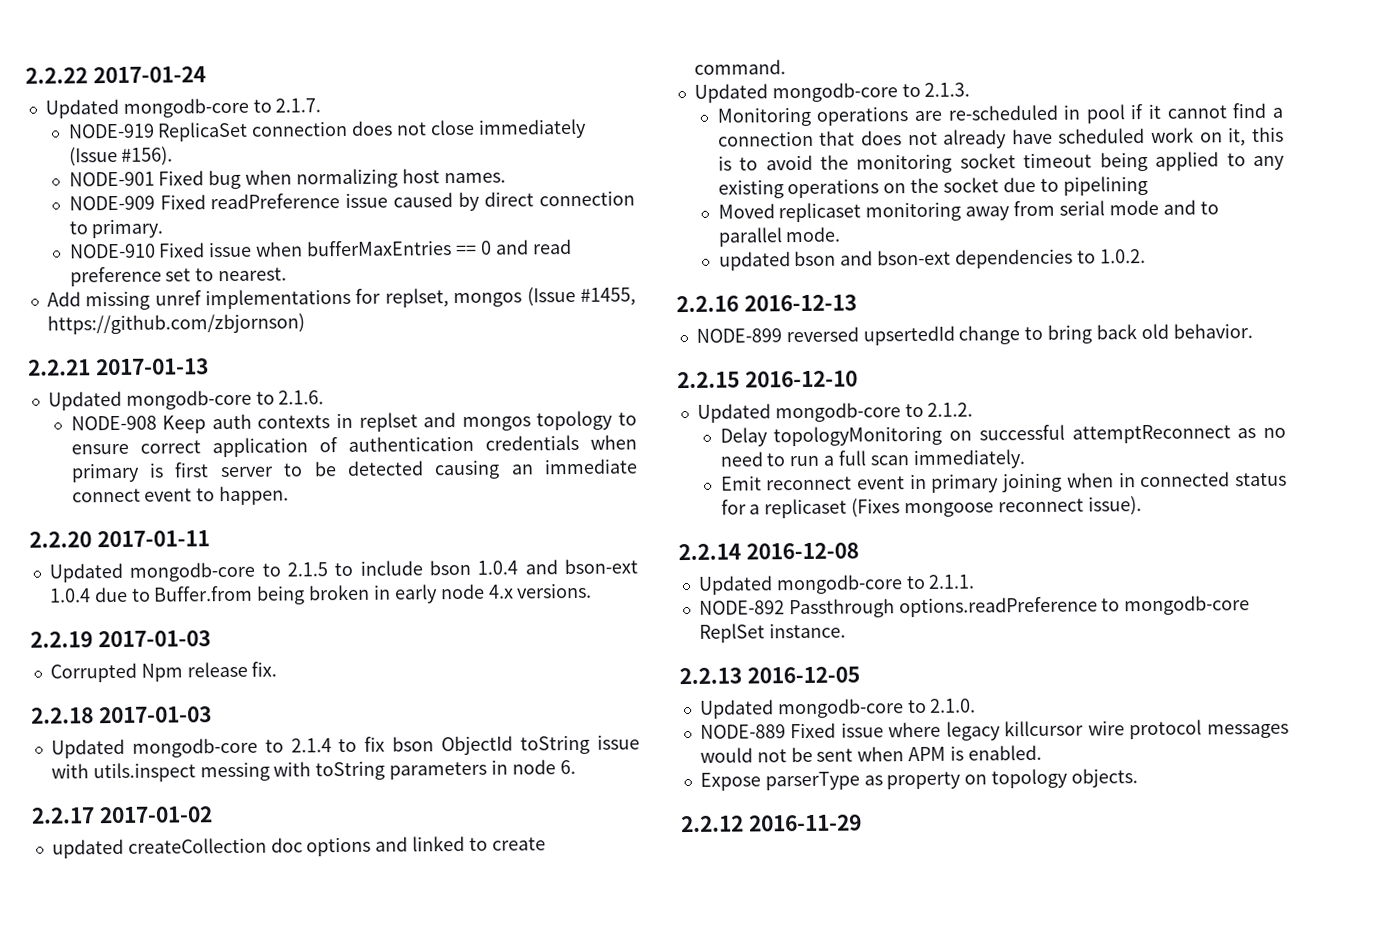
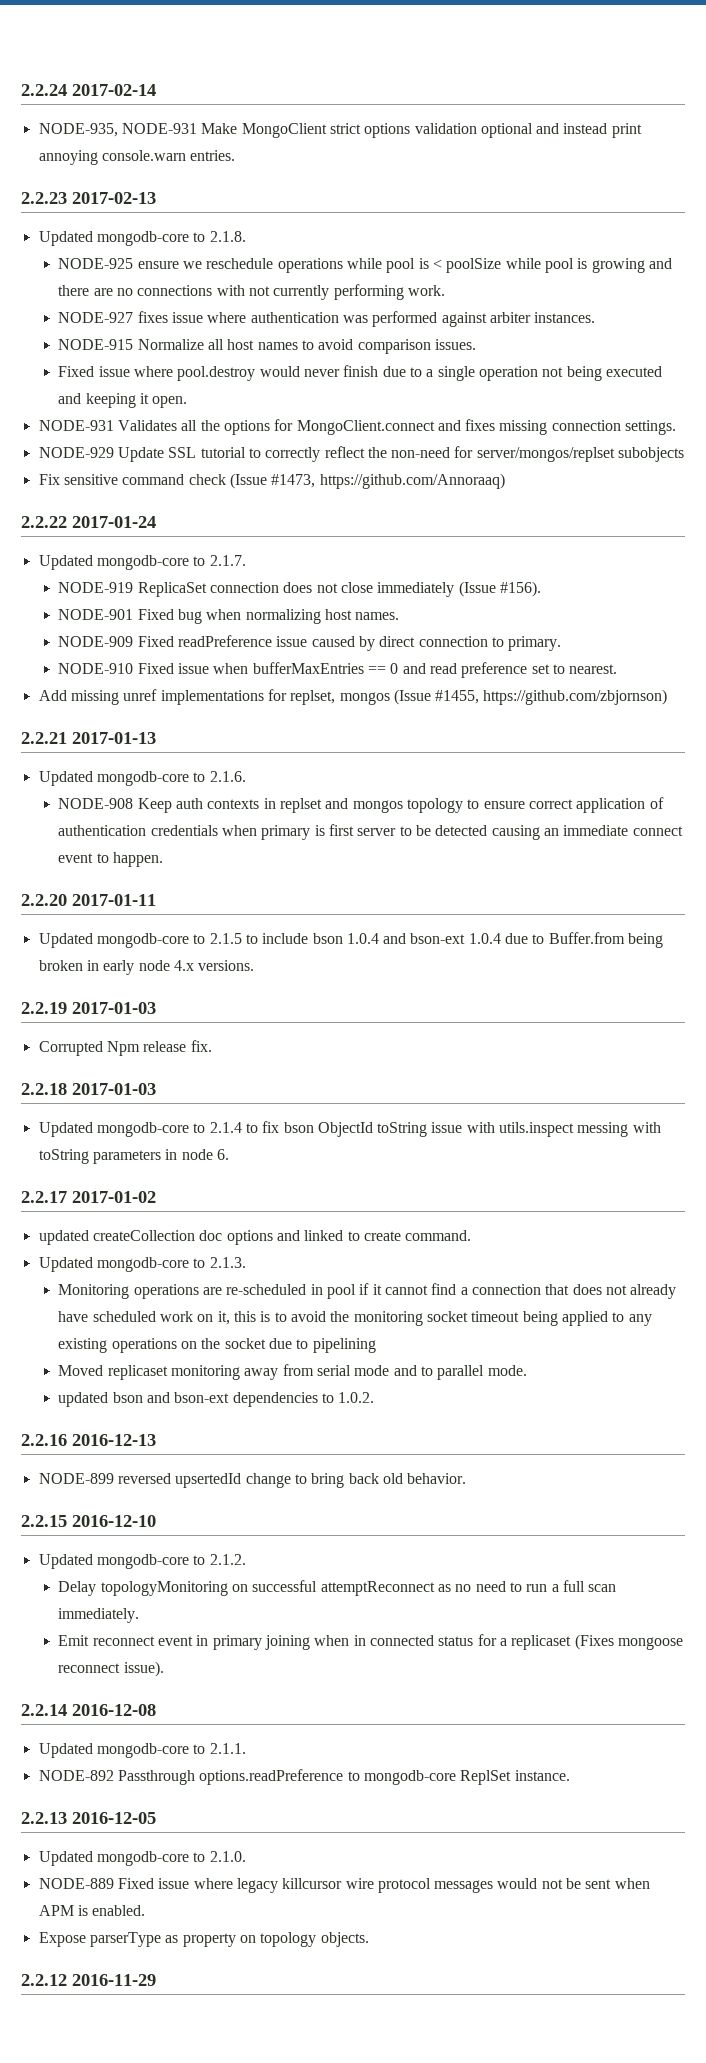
(25, 75) none -> [21,84,156,96] [38,123,642,138] [38,150,236,165] [21,192,156,204] [38,231,246,246] [58,258,672,273] [58,284,446,300] [58,311,596,327] [58,339,477,354] [58,365,662,381] [58,393,188,408] [38,419,677,435] [38,446,685,462] [38,473,505,489] 2.2.24 2017-02-14 // NODE-935, NODE-931 Make MongoClient strict options validation optional and instead print annoying console.warn entries. // 2.2.23 2017-02-13 // Updated mongodb-core to 2.1.8. // NODE-925 ensure we reschedule operations while pool is < poolSize while pool is growing and there are no connections with not currently performing work. // NODE-927 fixes issue where authentication was performed against arbiter instances. // NODE-915 Normalize all host names to avoid comparison issues. // Fixed issue where pool.destroy would never finish due to a single operation not being executed and keeping it open. // NODE-931 Validates all the options for MongoClient.connect and fixes missing connection settings. // NODE-929 Update SSL tutorial to correctly reflect the non-need for server/mongos/replset subobjects // Fix sensitive command check (Issue #1473, https://github.com/Annoraaq) //

